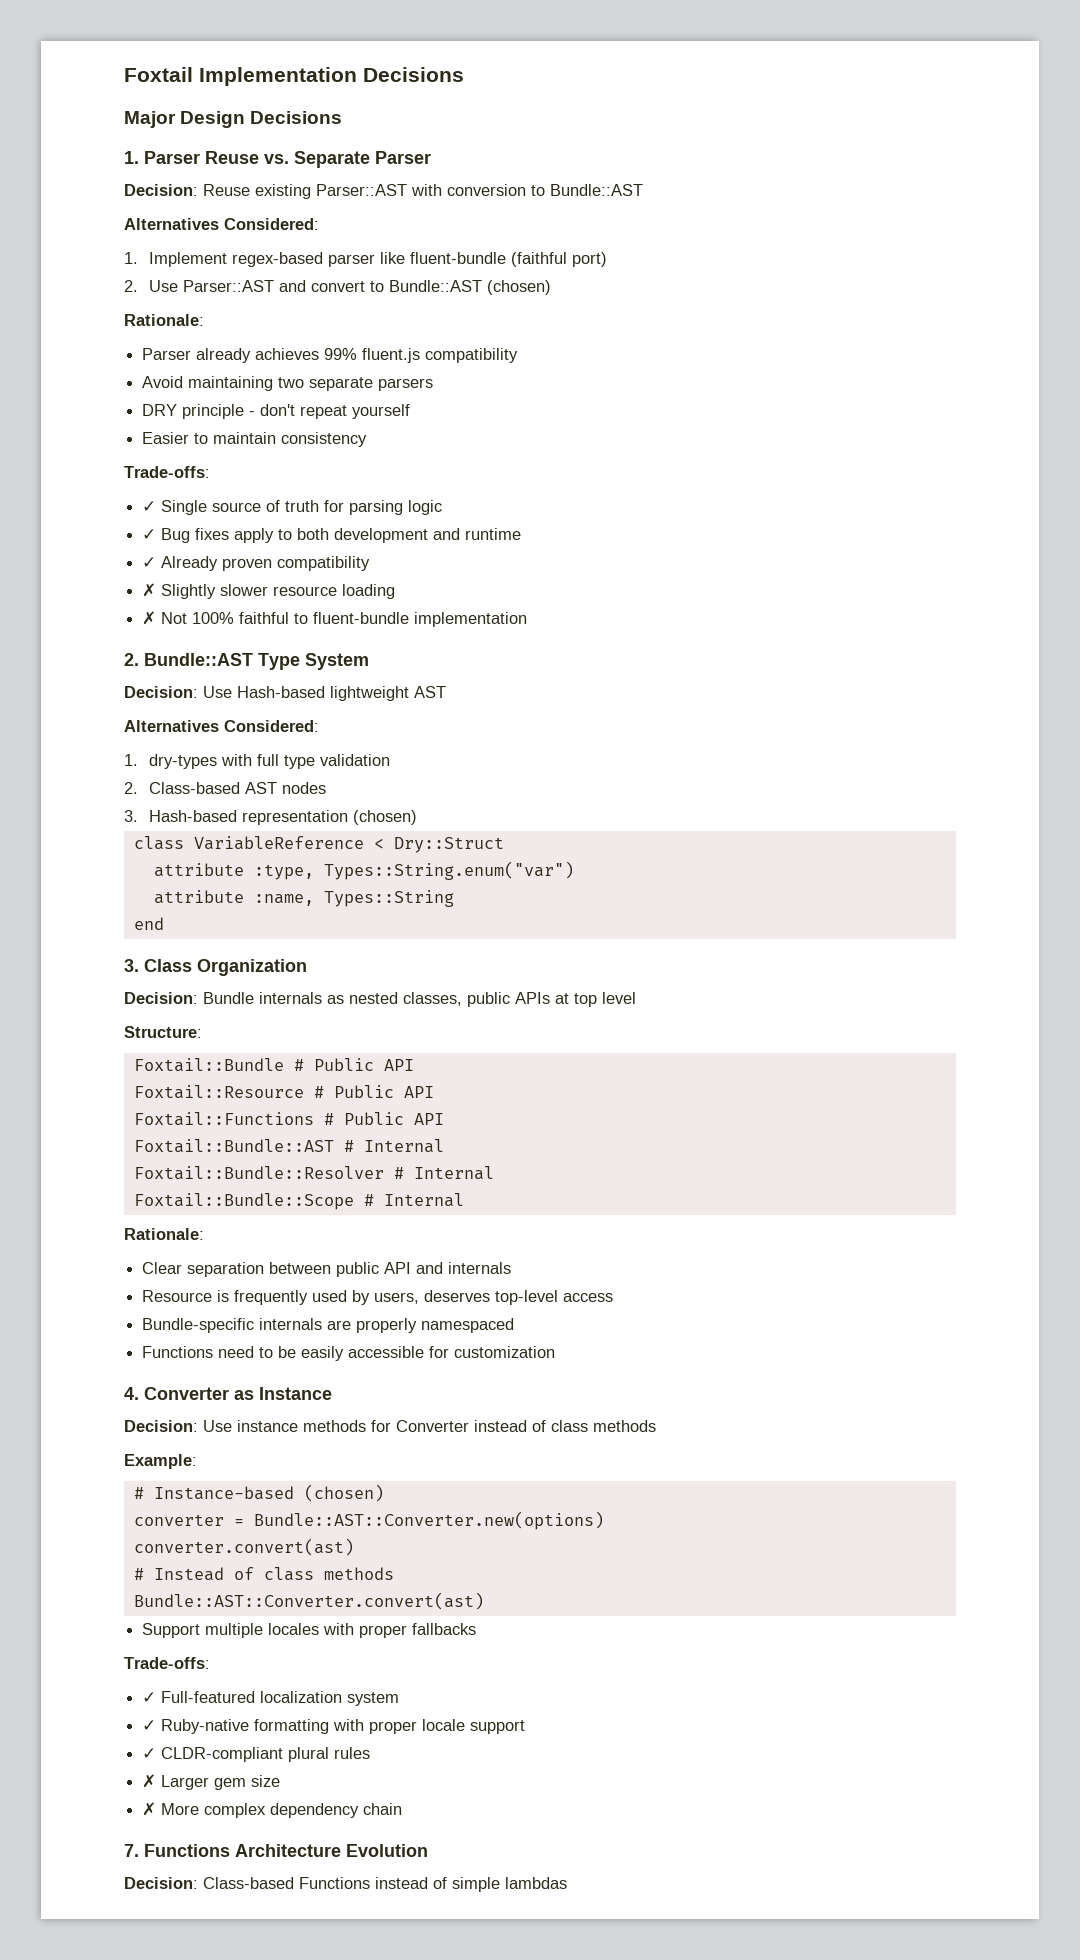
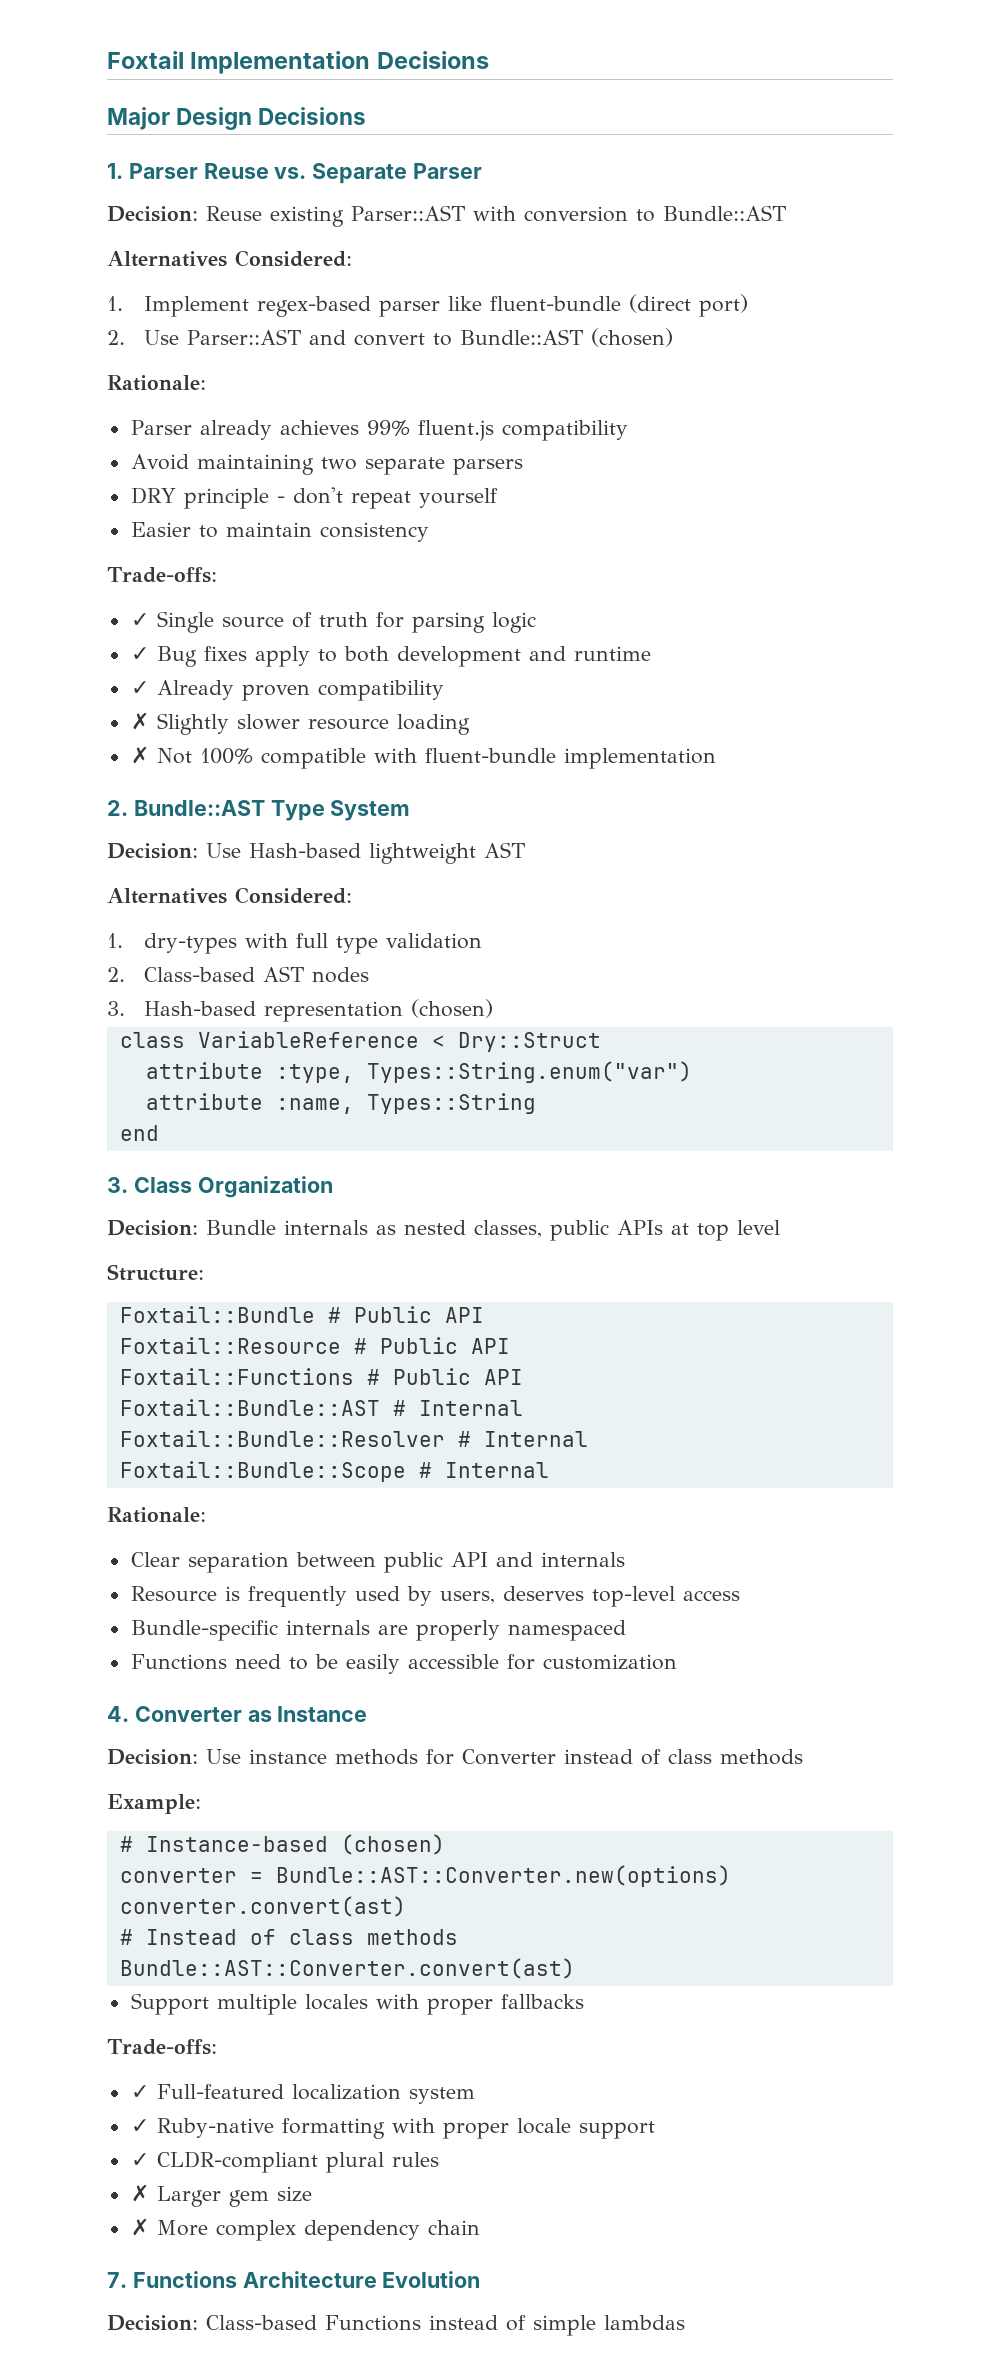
[510,252,567,267] (faithful -> [629,294,692,313] (direct
[239,612,309,624] faithful to -> [260,748,417,769] compatible with

